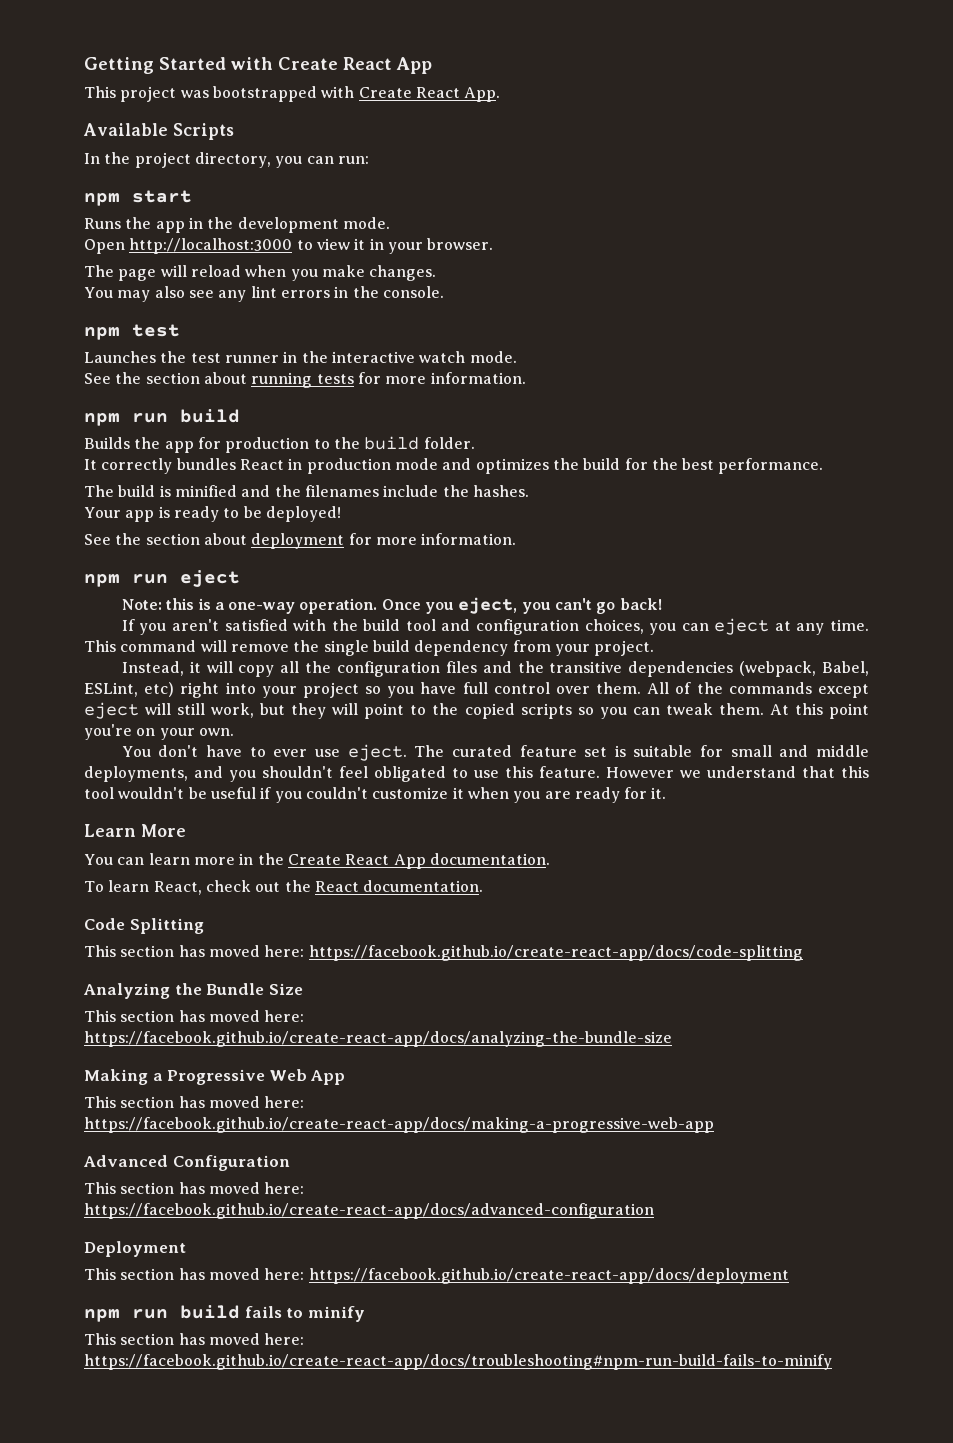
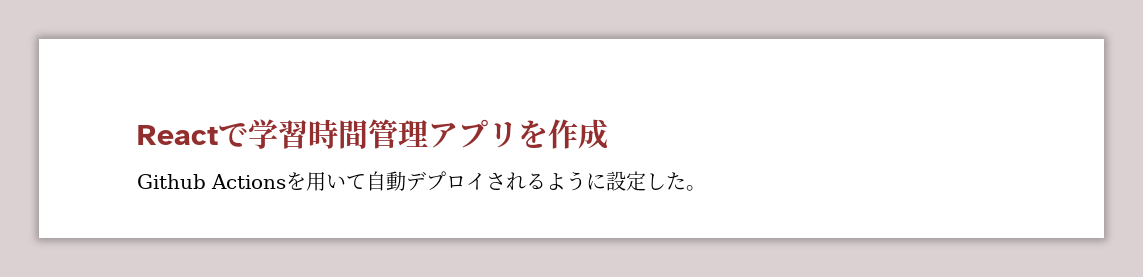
[84,57,432,74] [84,86,501,102] [83,123,234,140] [84,152,369,168] [84,190,192,206] [84,217,390,233] [84,238,494,254] [84,265,437,281] [84,286,444,302] [84,324,180,340] [84,351,517,363] [84,372,526,388] [84,409,240,426] [84,436,475,453] [84,458,824,474] [84,485,529,497] [84,506,341,522] [84,533,517,549] [84,570,240,587] [121,597,662,614] [121,618,869,635] [84,640,655,656] [121,661,869,677] [84,682,869,698] [84,702,869,719] [84,724,234,740] [121,744,869,761] [84,766,869,782] [84,787,667,803] [84,824,186,837] [84,853,550,869] [84,880,484,895] [84,918,204,934] [84,945,803,961] [83,983,303,999] [84,1010,305,1022] [84,1031,672,1047] [84,1069,346,1085] [84,1096,305,1108] [84,1117,714,1133] [83,1155,290,1171] [84,1182,305,1194] [84,1203,654,1219] [84,1241,186,1257] [84,1268,789,1284] [84,1305,365,1322] [84,1333,305,1345] [84,1354,832,1370] Getting Started with Create React App // This project was bootstrapped with Create React App. // Available Scripts // In the project directory, you can run: // npm start // Runs the app in the development mode. // Open http://localhost:3000 to view it in your browser. // The page will reload when you make changes. // You may also see any lint errors in the console. // npm test // Launches the test runner in the interactive watch mode. // See the section about running tests for more information. // npm run build // Builds the app for production to the build folder. // It correctly bundles React in production mode and optimizes the build for the best performance. // The build is minified and the filenames include the hashes. // Your app is ready to be deployed! // See the section about deployment for more information. // npm run eject // Note: this is a one-way operation. Once you eject, you can't go back! // If you aren't satisfied with the build tool and configuration choices, you can eject at any time. This command will remove the single build dependency from your project. // Instead, it will copy all the configuration files and the transitive dependencies (webpack, Babel, ESLint, etc) right into your project so you have full control over them. All of the commands except eject will still work, but they will point to the copied scripts so you can tweak them. At this point you're on your own. // You don't have to ever use eject. The curated feature set is suitable for small and middle deployments, and you shouldn't feel obligated to use this feature. However we understand that this tool wouldn't be useful if you couldn't customize it when you are ready for it. // Learn More // You can learn more in the Create React App documentation. // To learn React, check out the React documentation. // Code Splitting // This section has moved here: https://facebook.github.io/create-react-app/docs/code-splitting // Analyzing the Bundle Size // This section has moved here: https://facebook.github.io/create-react-app/docs/analyzing-the-bundle-size // Making a Progressive Web App // This section has moved here: https://facebook.github.io/create-react-app/docs/making-a-progressive-web-app // Advanced Configuration // This section has moved here: https://facebook.github.io/create-react-app/docs/advanced-configuration // Deployment // This section has moved here: https://facebook.github.io/create-react-app/docs/deployment // npm run build fails to minify // This section has moved here: https://facebook.github.io/create-react-app/docs/troubleshooting#npm-run-build-fails-to-minify -> [137,119,608,149] [137,171,706,191] Reactで学習時間管理アプリを作成 // Github Actionsを用いて自動デプロイされるように設定した。

